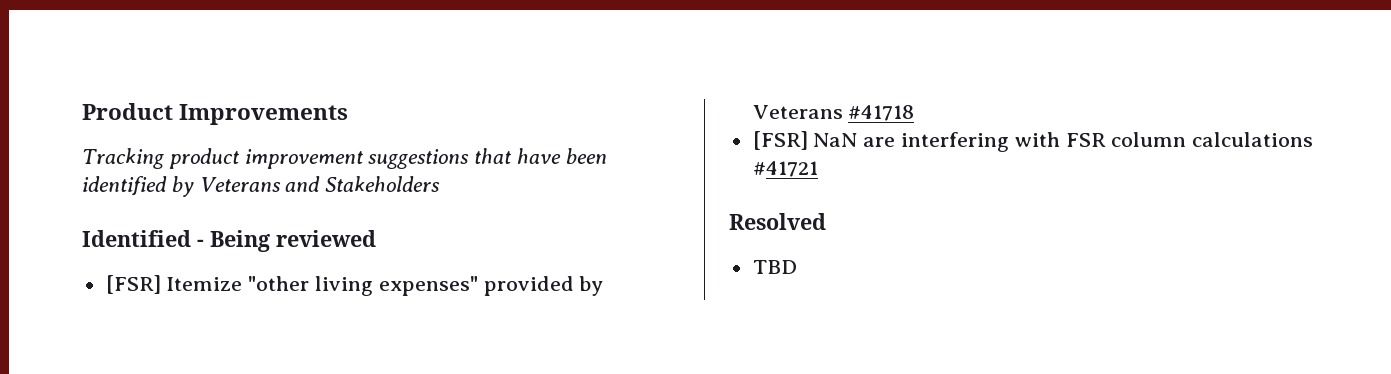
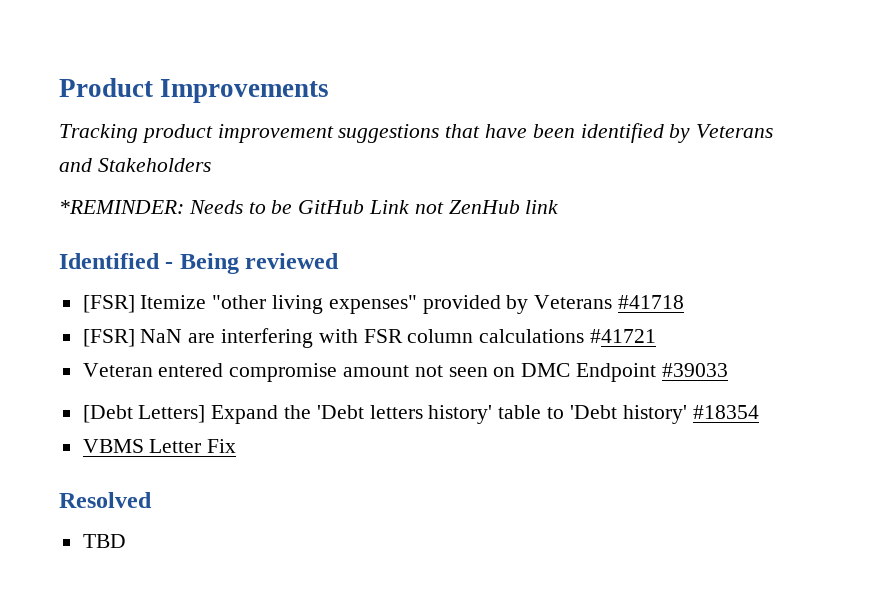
(441, 184) none -> [59,200,559,214] // *REMINDER: Needs to be GitHub Link not ZenHub link
(818, 169) none -> [82,363,728,382] [82,405,759,424] [82,439,237,453] // Veteran entered compromise amount not seen on DMC Endpoint #39033 // [Debt Letters] Expand the 'Debt letters history' table to 'Debt history' #18354 // VBMS Letter Fix

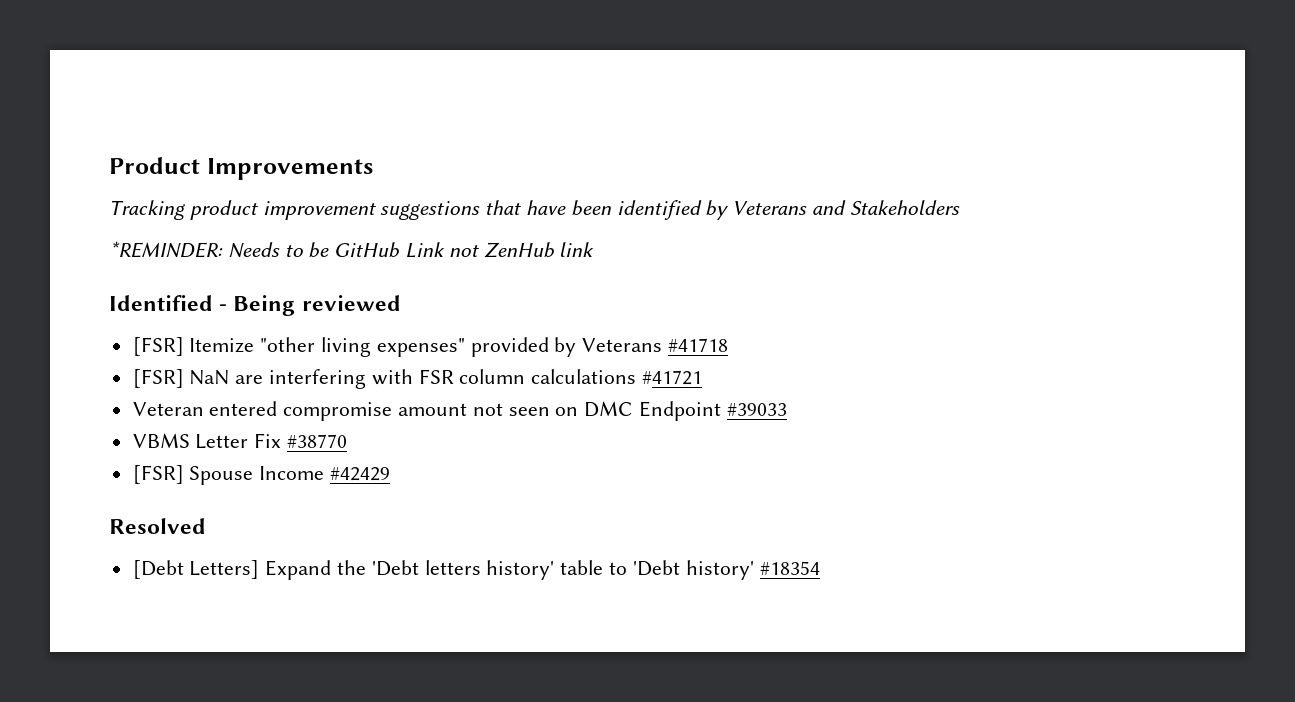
(728, 370) none -> [132,433,348,449] [132,465,391,485] [109,518,206,534] // VBMS Letter Fix #38770 // [FSR] Spouse Income #42429 // Resolved
[82,439,237,453] [59,492,152,508] [82,534,126,548] // VBMS Letter Fix // Resolved // TBD -> (820, 568) none

